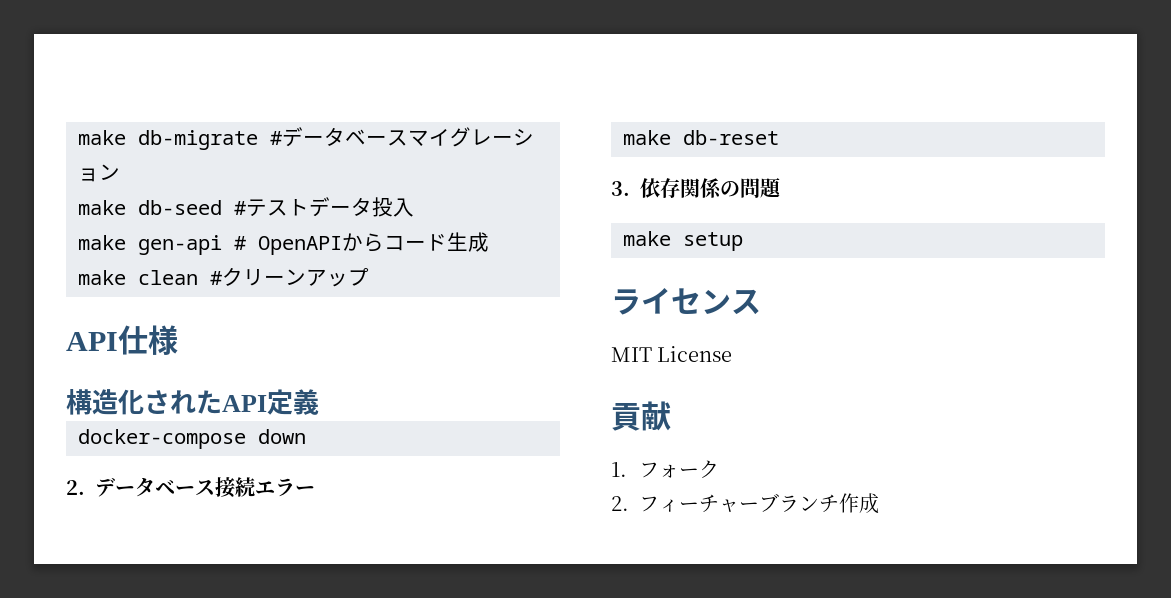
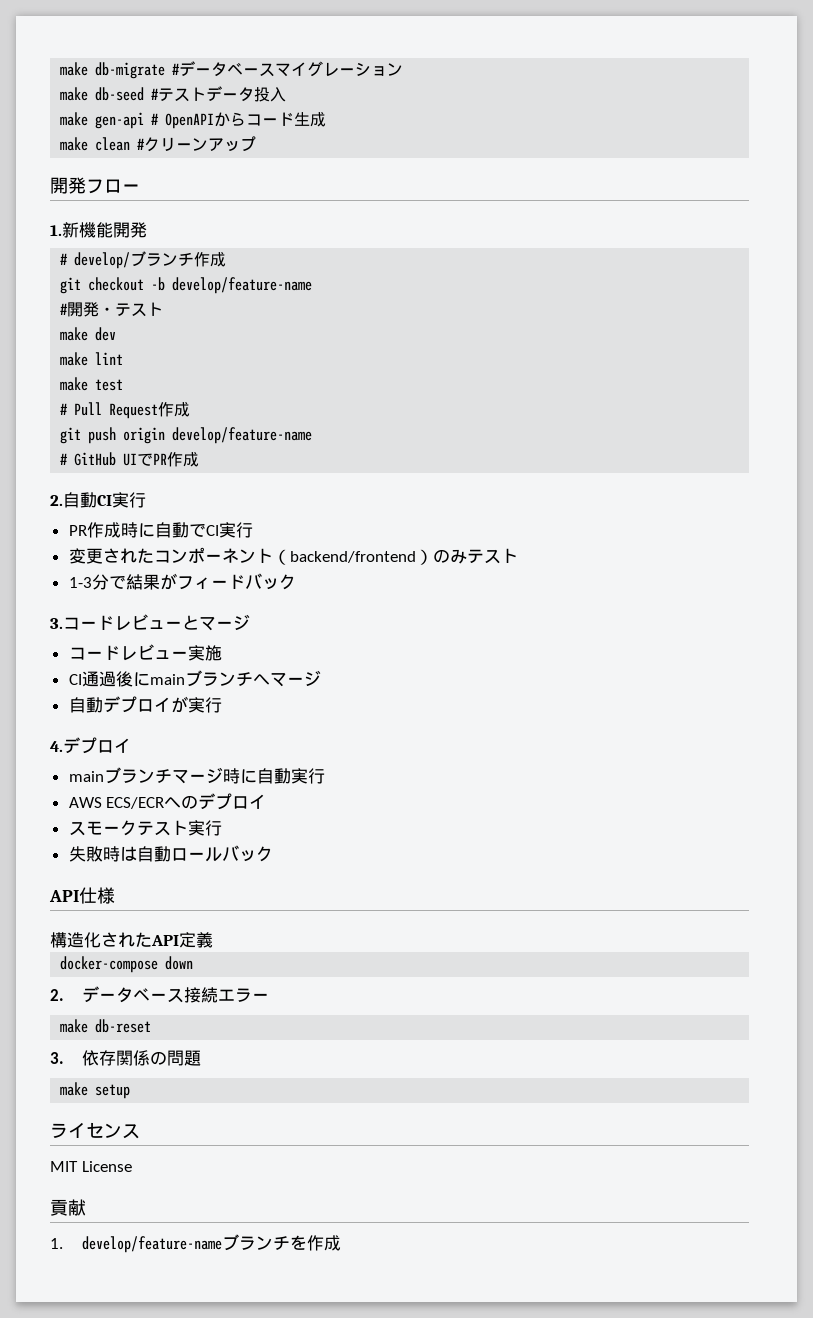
(369, 277) none -> [50,177,140,194] [50,222,147,238] [60,251,227,269] [60,277,313,294] [60,302,164,317] [60,327,117,341] [60,352,124,366] [60,377,124,391] [60,402,191,419] [60,427,313,444] [60,452,200,467] [50,492,146,508] [68,522,253,538] [68,547,518,565] [68,573,296,590] [50,614,250,631] [68,644,222,661] [68,670,321,687] [68,696,222,713] [50,737,131,754] [68,767,325,784] [68,793,267,810] [68,820,222,836] [68,845,273,862] // 開発フロー // 1.新機能開発 // # develop/ブランチ作成 // git checkout -b develop/feature-name // #開発・テスト // make dev // make lint // make test // # Pull Request作成 // git push origin develop/feature-name // # GitHub UIでPR作成 // 2.自動CI実行 // PR作成時に自動でCI実行 // 変更されたコンポーネント（backend/frontend）のみテスト // 1-3分で結果がフィードバック // 3.コードレビューとマージ // コードレビュー実施 // CI通過後にmainブランチへマージ // 自動デプロイが実行 // 4.デプロイ // mainブランチマージ時に自動実行 // AWS ECS/ECRへのデプロイ // スモークテスト実行 // 失敗時は自動ロールバック
[639,460,720,478] [611,493,840,513] フォーク // 2.フィーチャーブランチ -> [82,1234,308,1253] develop/feature-nameブランチを

